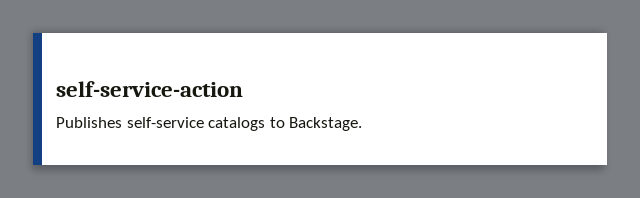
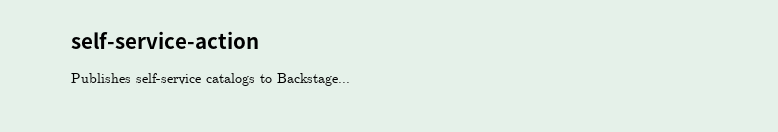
[289,117,363,131] Backstage. -> [277,73,350,86] Backstage...

